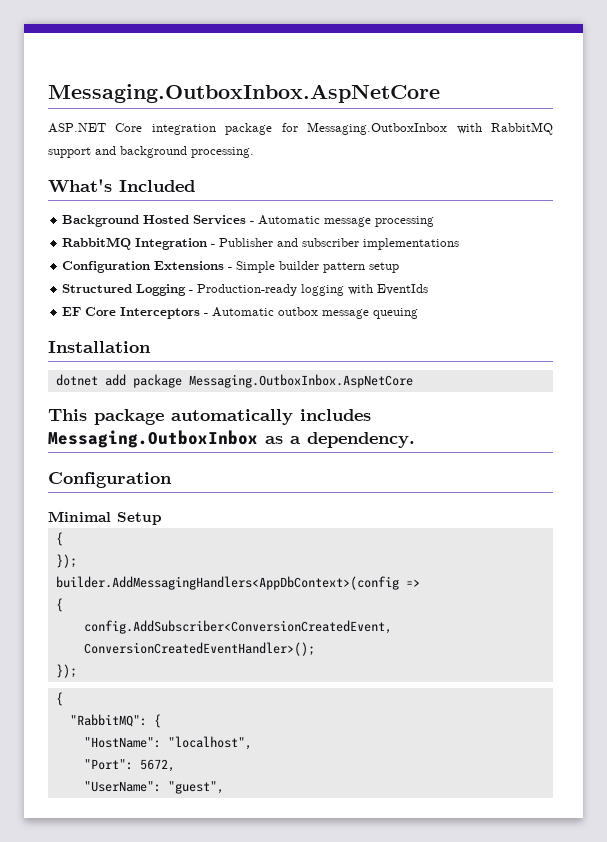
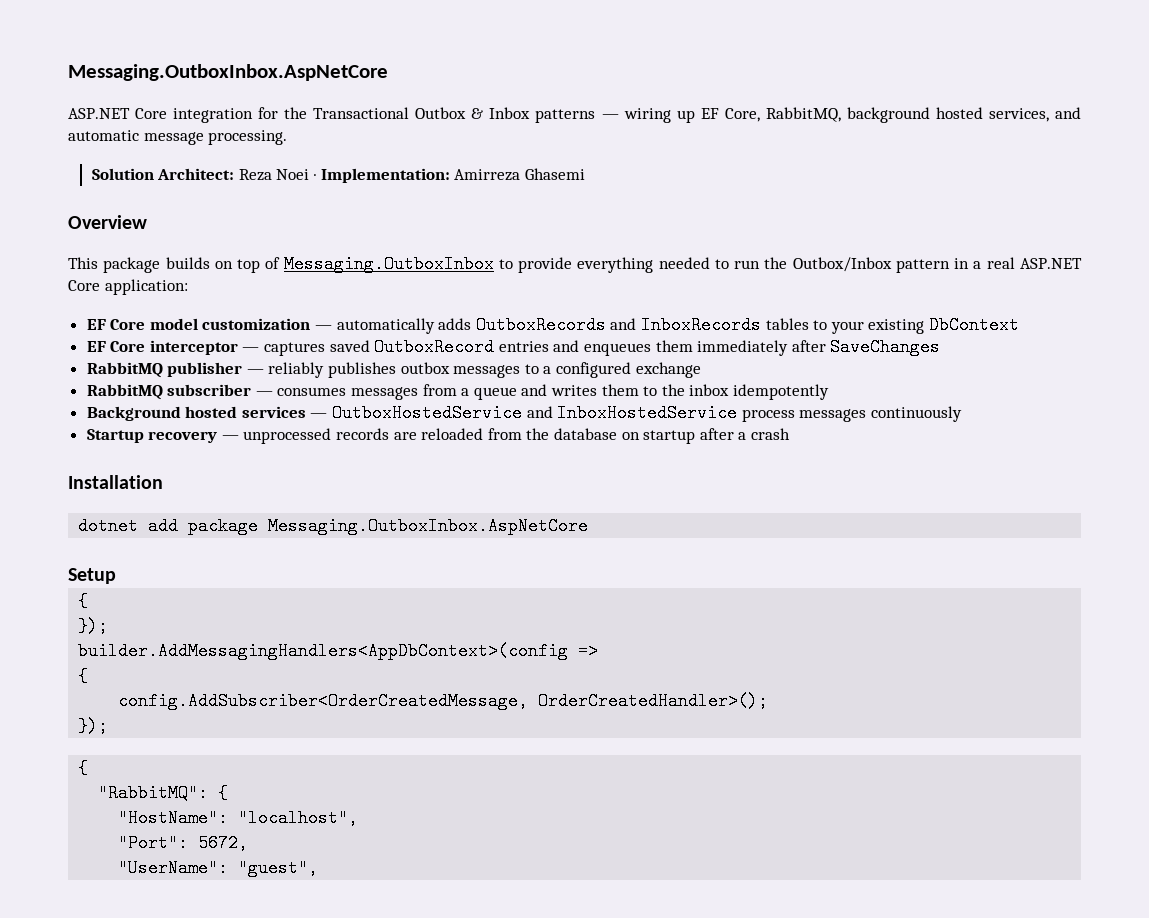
[225,122,553,135] [48,146,254,158] [48,179,195,193] [62,215,435,227] [62,237,460,250] [62,261,400,273] [62,284,429,296] [62,307,419,319] package for Messaging.OutboxInbox with RabbitMQ support and background processing. // What's Included // Background Hosted Services - Automatic message processing // RabbitMQ Integration - Publisher and subscriber implementations // Configuration Extensions - Simple builder pattern setup // Structured Logging - Production-ready logging with EventIds // EF Core Interceptors - Automatic outbox message queuing -> [258,107,1082,123] [68,130,288,145] [91,168,585,183] [68,215,147,229] [68,255,1083,273] [68,279,188,295] [86,316,1019,334] [86,338,941,356] [86,362,701,378] [86,384,829,400] [86,404,963,422] [86,428,790,444] for the Transactional Outbox & Inbox patterns — wiring up EF Core, RabbitMQ, background hosted services, and automatic message processing. // Solution Architect: Reza Noei · Implementation: Amirreza Ghasemi // Overview // This package builds on top of Messaging.OutboxInbox to provide everything needed to run the Outbox/Inbox pattern in a real ASP.NET Core application: // EF Core model customization — automatically adds OutboxRecords and InboxRecords tables to your existing DbContext // EF Core interceptor — captures saved OutboxRecord entries and enqueues them immediately after SaveChanges // RabbitMQ publisher — reliably publishes outbox messages to a configured exchange // RabbitMQ subscriber — consumes messages from a queue and writes them to the inbox idempotently // Background hosted services — OutboxHostedService and InboxHostedService process messages continuously // Startup recovery — unprocessed records are reloaded from the database on startup after a crash
[48,409,371,425] [48,430,415,448] [48,472,172,488] [48,511,111,522] This package automatically includes Messaging.OutboxInbox as a dependency. // Configuration // Minimal -> (589, 526) none
[83,620,392,634] [83,642,315,656] config.AddSubscriber<ConversionCreatedEvent, ConversionCreatedEventHandler>(); -> [118,692,769,710] config.AddSubscriber<OrderCreatedMessage, OrderCreatedHandler>();

